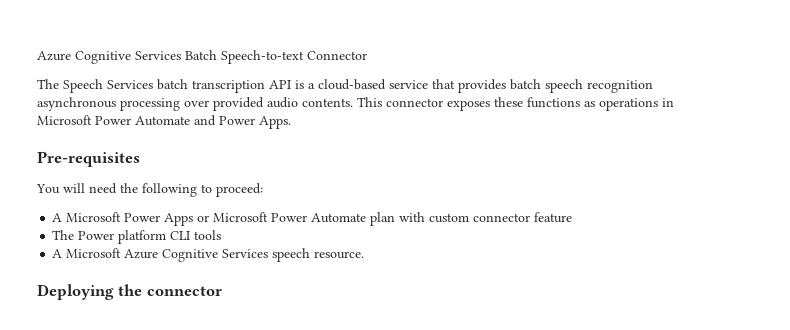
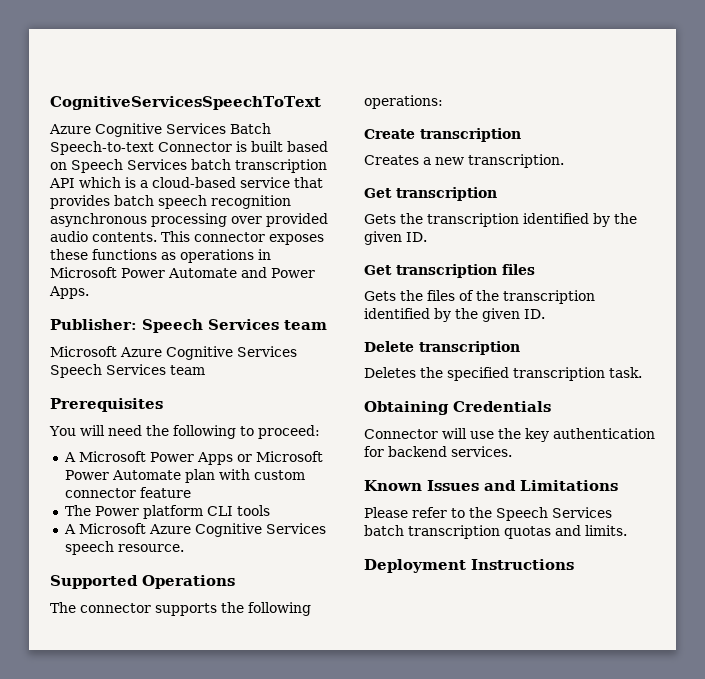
(37, 56) none -> [50,96,321,110] CognitiveServicesSpeechToText //
[37,79,59,89] // The -> [236,141,328,152] [50,162,67,170] is built based on
(291, 84) none -> [79,177,121,188] which
[37,151,140,167] Pre-requisites -> [50,319,327,333] [50,346,297,360] [50,364,205,378] [50,398,163,412] Publisher: Speech Services team // Microsoft Azure Cognitive Services Speech Services team // Prerequisites
[37,284,222,300] Deploying the connector -> [50,575,235,589] [50,602,311,616] [364,95,443,109] [364,128,521,142] [364,154,564,168] [364,187,497,201] [364,213,637,227] [364,231,427,245] [364,264,535,278] [364,290,595,304] [364,308,545,322] [364,341,520,355] [364,367,642,381] [364,401,551,415] [364,428,655,442] [364,446,512,457] [364,480,618,491] [364,507,612,521] [364,525,627,539] [364,559,574,573] Supported Operations // The connector supports the following operations: // Create transcription // Creates a new transcription. // Get transcription // Gets the transcription identified by the given ID. // Get transcription files // Gets the files of the transcription identified by the given ID. // Delete transcription // Deletes the specified transcription task. // Obtaining Credentials // Connector will use the key authentication for backend services. // Known Issues and Limitations // Please refer to the Speech Services batch transcription quotas and limits. // Deployment Instructions

